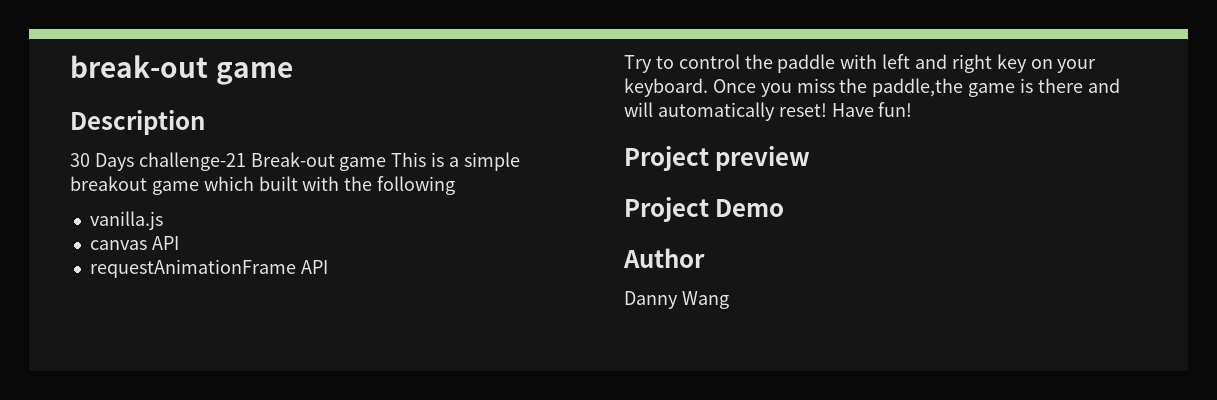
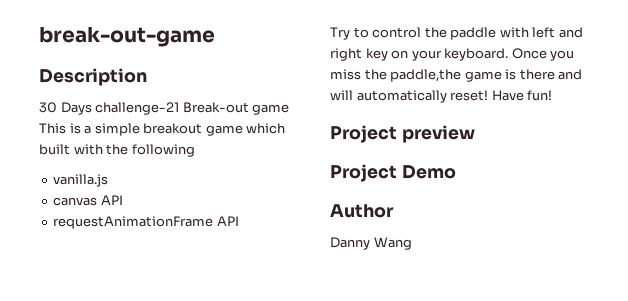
[70,55,293,85] break-out game -> [39,27,215,47] break-out-game

